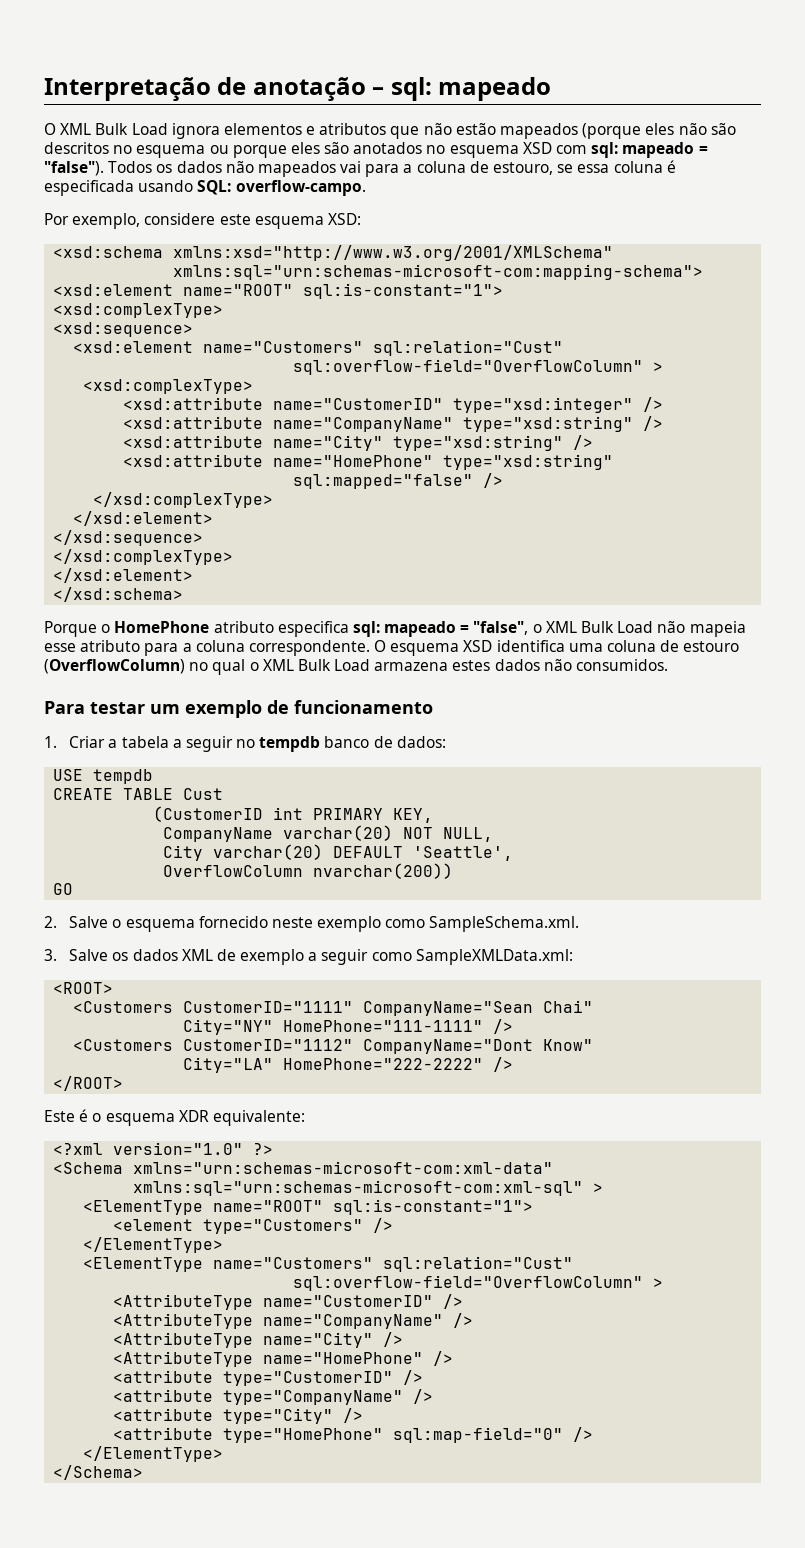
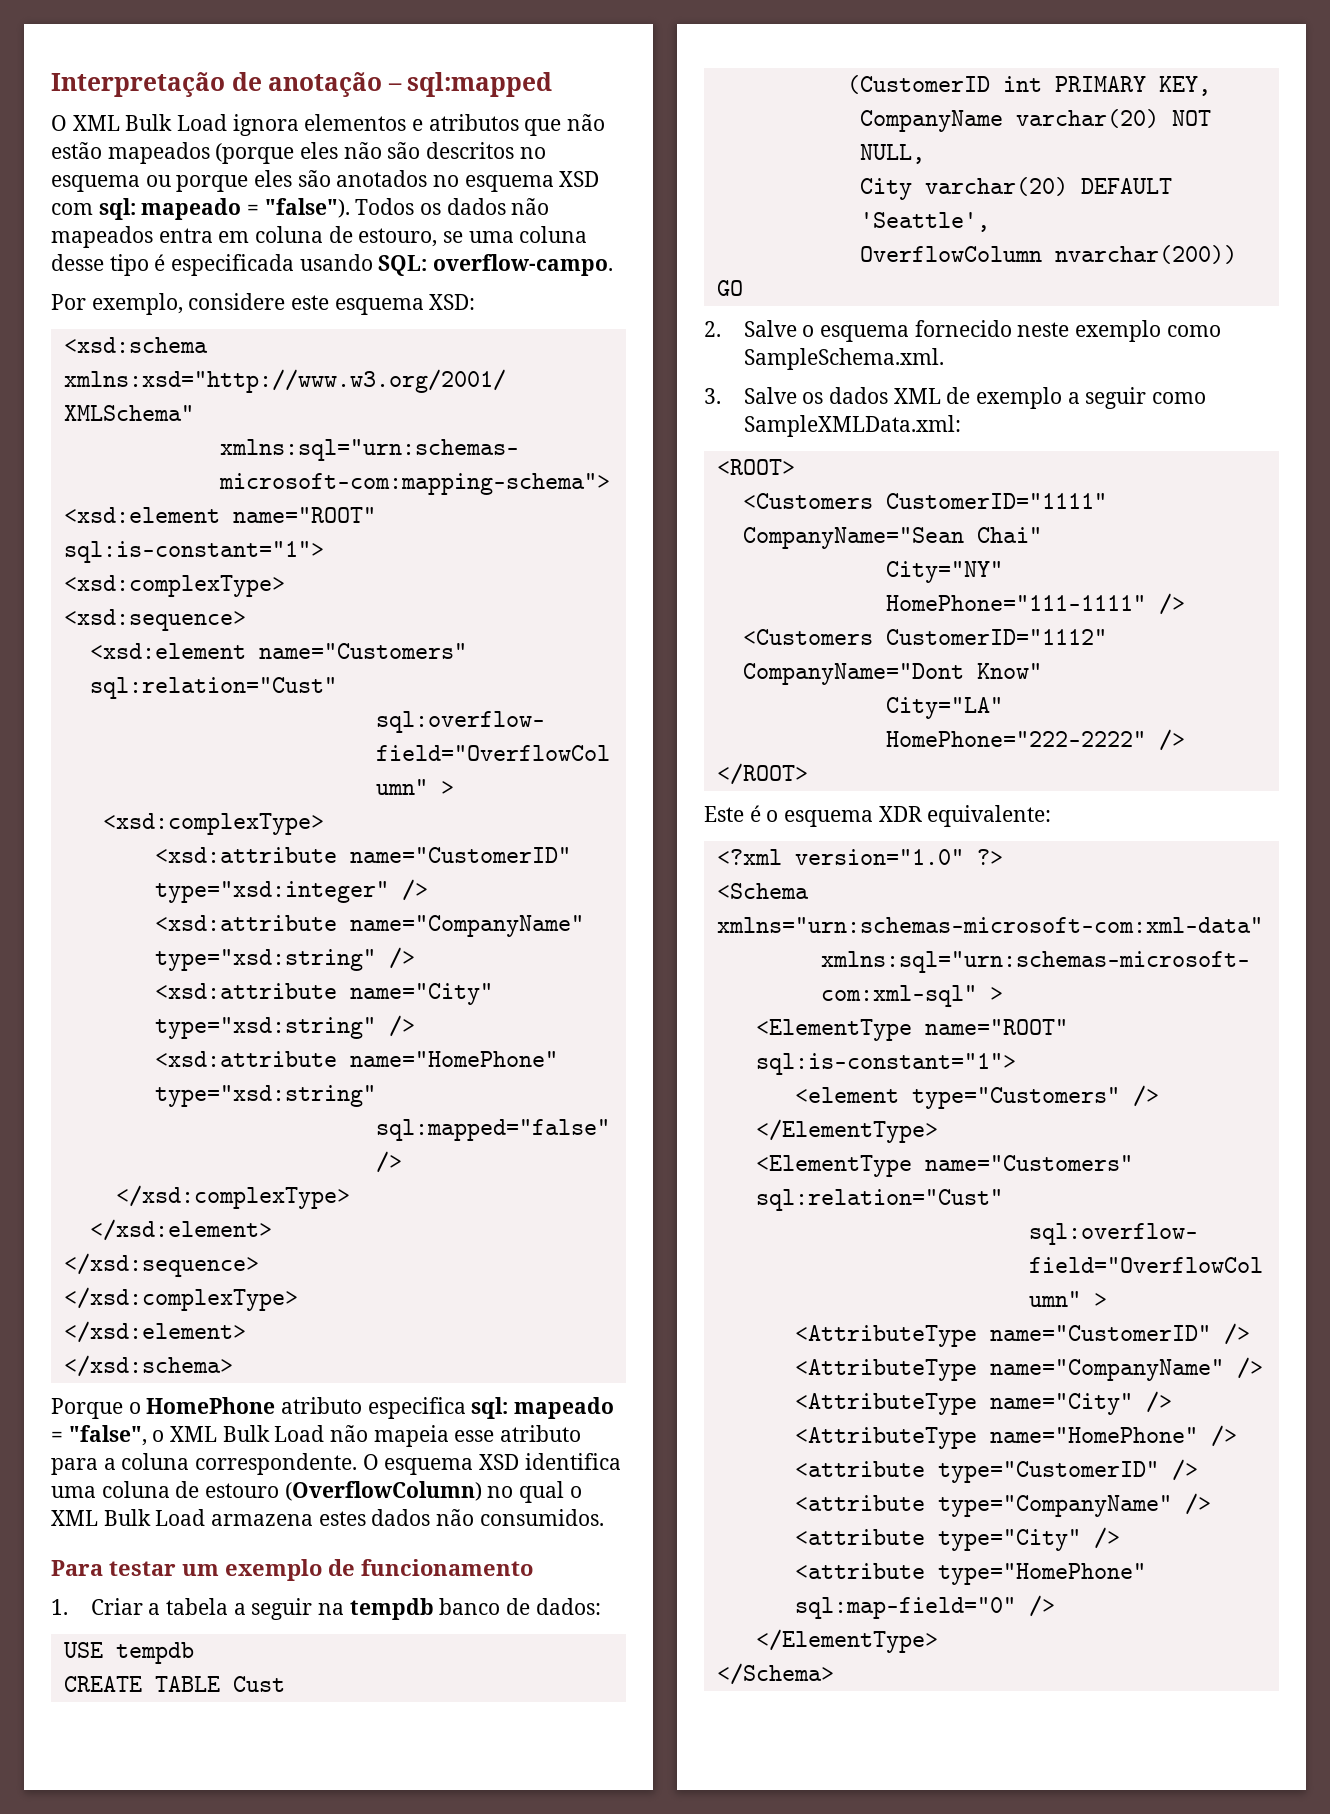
[390,77,552,101] sql: mapeado -> [407,72,553,97] sql:mapped
[340,161,413,177] vai para a -> [158,228,250,243] entra em
[577,161,663,173] essa coluna -> [468,226,588,243] [51,254,149,276] uma coluna desse tipo
[236,739,256,748] no -> [317,1603,344,1615] na

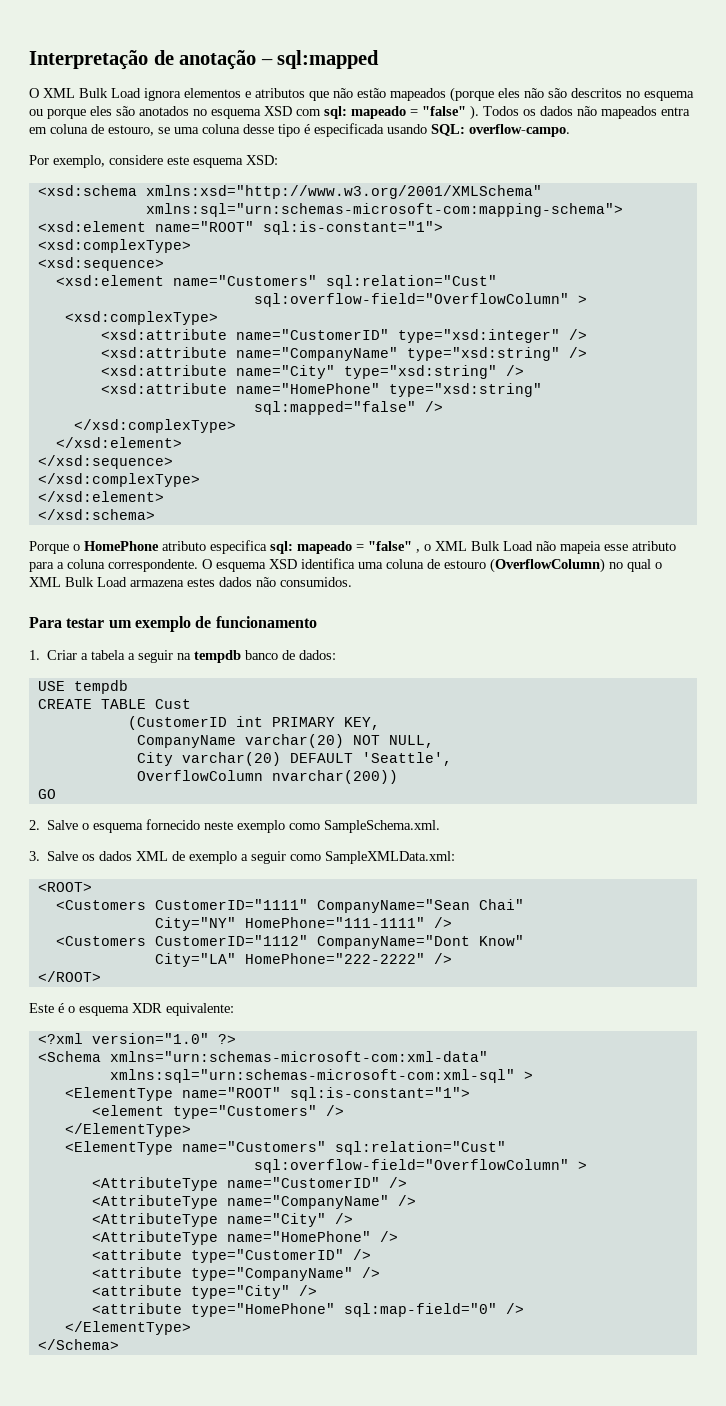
[264,198,350,218] "false"). -> [422,105,479,120] "false" ).
[68,1425,147,1446] "false", -> [368,541,420,553] "false" ,

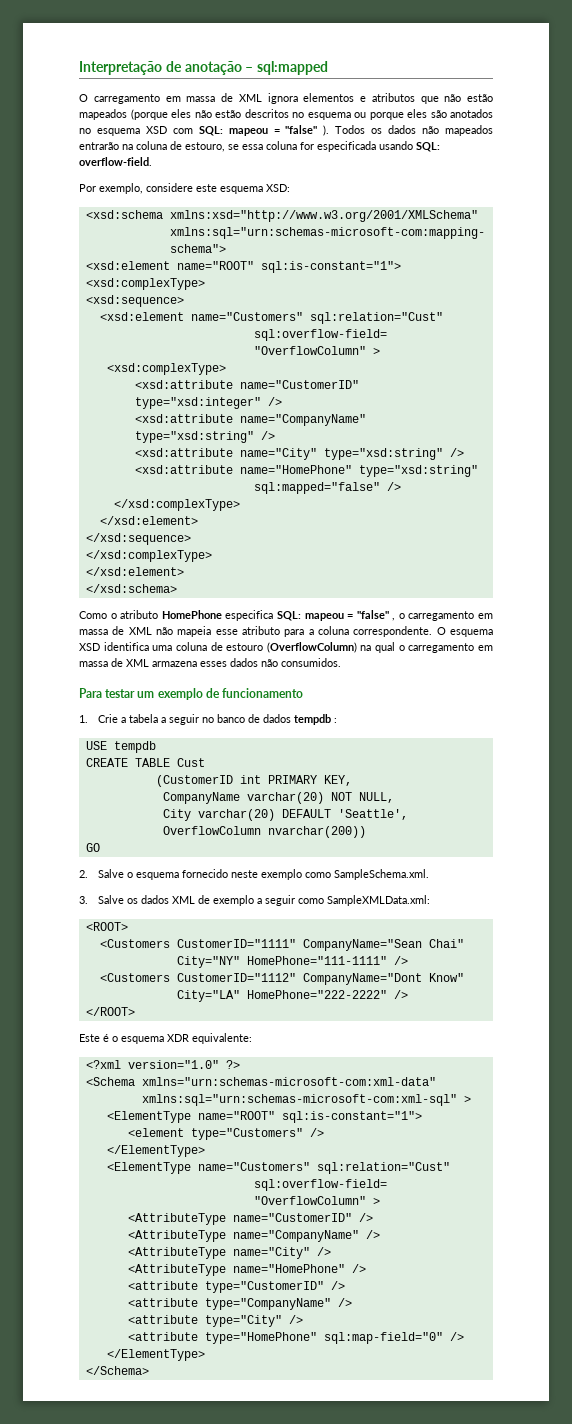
[43,88,141,98] XML Bulk Load -> [93,93,262,104] carregamento em massa de XML
[548,88,567,98] são -> [215,110,241,118] estão
[324,106,406,119] sql: mapeado -> [198,126,268,136] SQL: mapeou
[661,107,690,116] [29,127,47,134] entra em -> [79,142,133,150] entrarão na
[174,124,310,137] uma coluna desse tipo é -> [242,141,314,150] essa coluna for
[469,124,570,137] overflow-campo. -> [79,157,152,166] overflow-field.
[29,540,533,554] Porque o HomePhone atributo especifica sql: mapeado = "false" , o XML Bulk Load -> [79,610,493,621] [79,626,152,635] Como o atributo HomePhone especifica SQL: mapeou = "false" , o carregamento em massa de XML
[609,562,623,569] no -> [360,645,372,651] na
[29,577,215,587] XML Bulk Load armazena estes -> [408,643,493,653] [79,658,227,667] carregamento em massa de XML armazena esses
[47,650,78,660] Criar -> [97,714,118,723] Crie
[177,650,337,663] na tempdb banco de dados: -> [201,714,337,725] no banco de dados tempdb :

